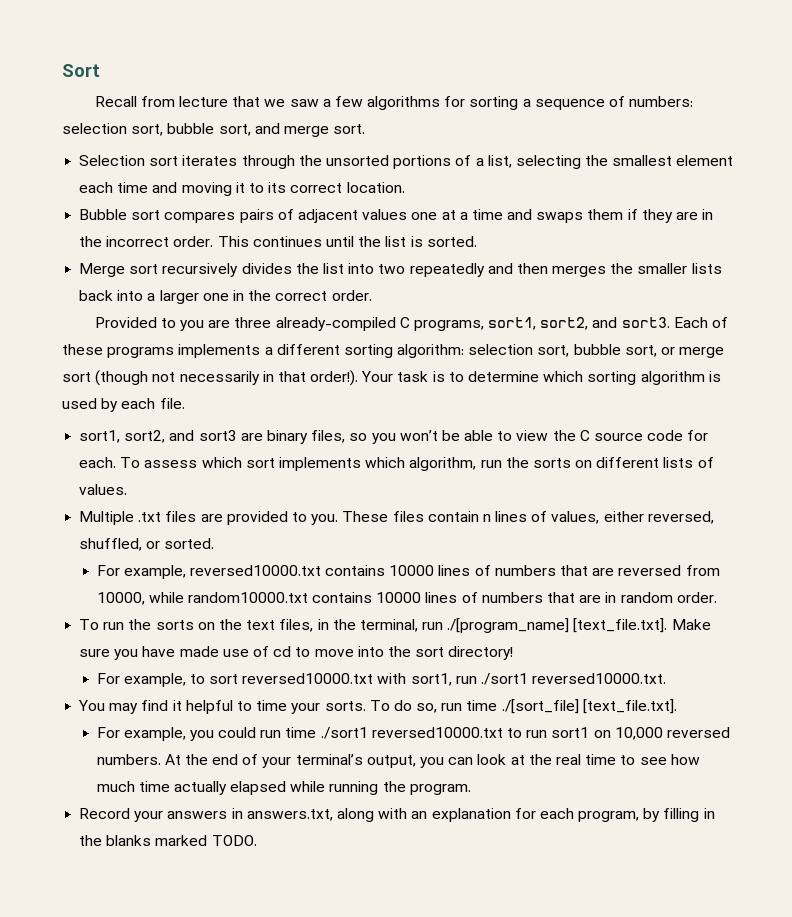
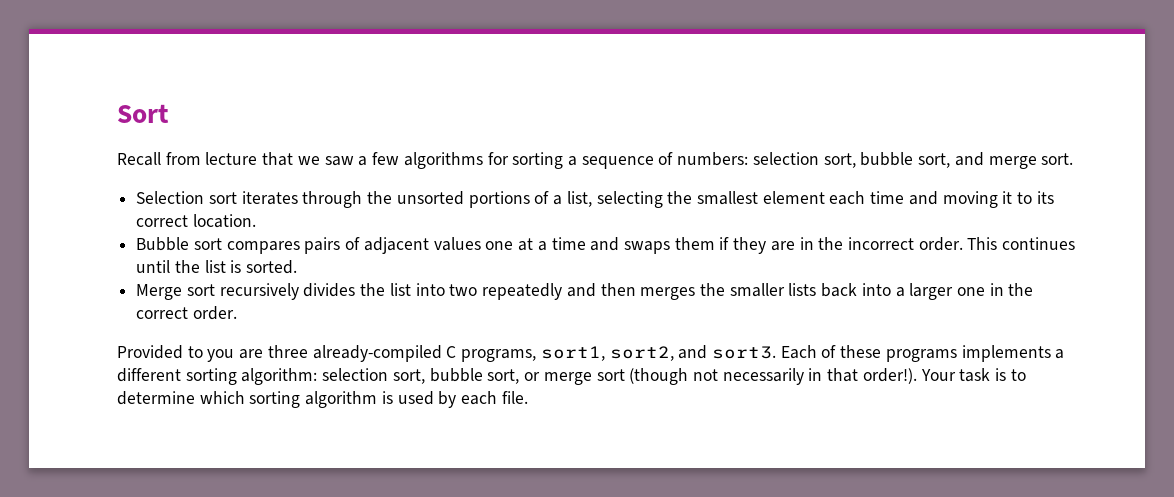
[79,430,709,444] [79,457,714,471] [79,484,128,495] [79,511,714,525] [79,538,215,551] [96,565,720,579] [96,592,717,605] [79,618,711,633] [79,646,514,660] [96,673,667,687] [78,699,677,714] [96,727,730,741] [96,754,700,768] [96,781,471,795] [79,808,715,822] [79,835,257,846] // sort1, sort2, and sort3 are binary files, so you won’t be able to view the C source code for each. To assess which sort implements which algorithm, run the sorts on different lists of values. // Multiple .txt files are provided to you. These files contain n lines of values, either reversed, shuffled, or sorted. // For example, reversed10000.txt contains 10000 lines of numbers that are reversed from 10000, while random10000.txt contains 10000 lines of numbers that are in random order. // To run the sorts on the text files, in the terminal, run ./[program_name] [text_file.txt]. Make sure you have made use of cd to move into the sort directory! // For example, to sort reversed10000.txt with sort1, run ./sort1 reversed10000.txt. // You may find it helpful to time your sorts. To do so, run time ./[sort_file] [text_file.txt]. // For example, you could run time ./sort1 reversed10000.txt to run sort1 on 10,000 reversed numbers. At the end of your terminal’s output, you can look at the real time to see how much time actually elapsed while running the program. // Record your answers in answers.txt, along with an explanation for each program, by filling in the blanks marked TODO. -> (528, 397) none

